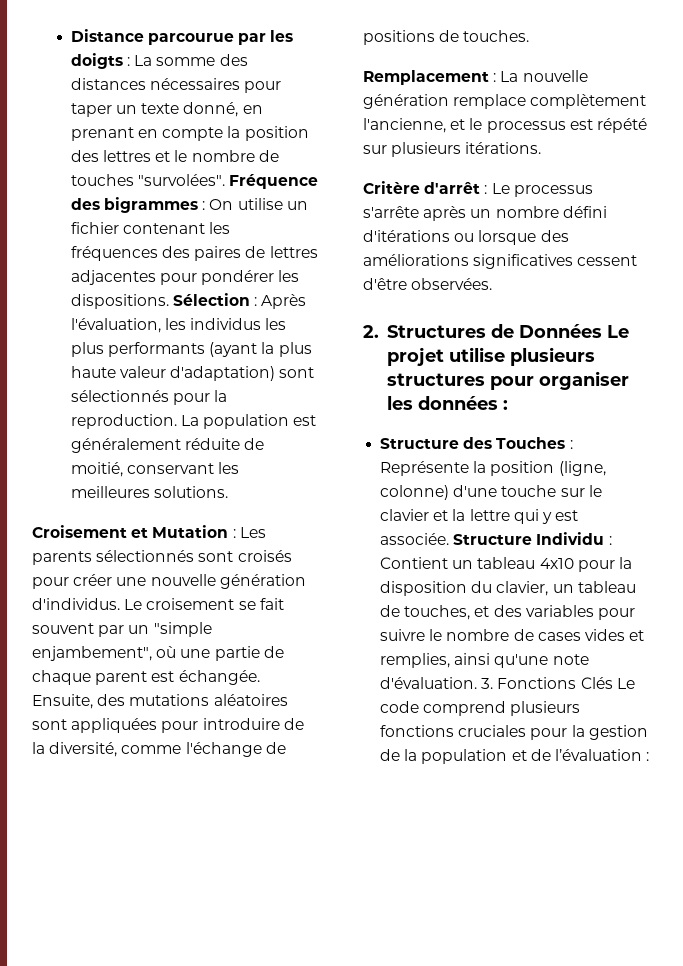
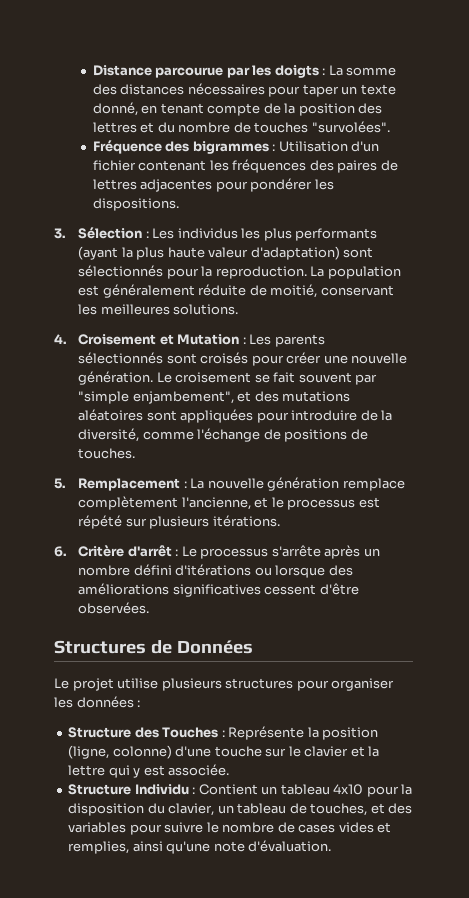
[70,127,224,141] prenant en compte -> [160,103,281,116] tenant compte de
[174,150,188,162] le -> [157,122,175,133] du
(225, 180) none -> (390, 127) //
[209,198,308,210] On utilise un -> [278,141,380,152] Utilisation d'un
(169, 301) none -> [54,228,66,239] // 3.
[261,294,307,309] [70,318,186,333] Après l'évaluation, les -> [152,228,175,239] Les
(228, 492) none -> [54,334,67,344] 4.
[219,574,306,589] [32,598,120,610] génération d'individus. -> [78,371,154,385] génération.
[128,625,150,634] un -> (378, 379) none
[156,646,284,661] [32,670,260,685] [32,694,93,709] où une partie de chaque parent est échangée. Ensuite, -> [237,391,252,402] et
(530, 36) none -> [54,478,66,489] 5.
(542, 148) none -> [54,546,67,557] 6.
[363,325,379,338] 2. -> (150, 608) none
(602, 331) none -> (253, 647) //
(450, 539) none -> (230, 770) //
[481,677,635,689] [380,701,581,716] [380,725,648,740] [380,749,650,764] 3. Fonctions Clés Le code comprend plusieurs fonctions cruciales pour la gestion de la population et de l’évaluation : -> (332, 846) none

